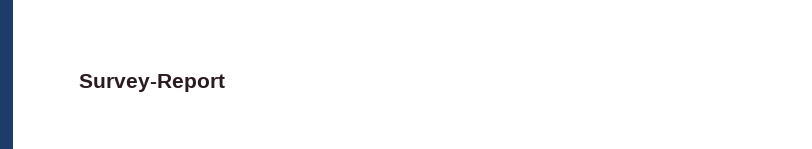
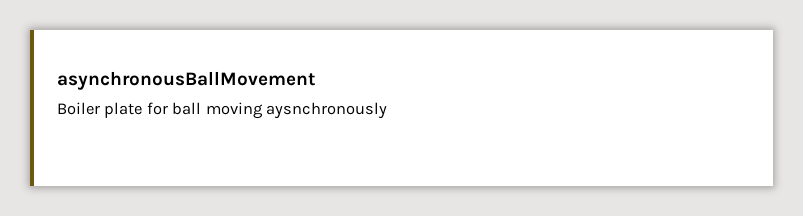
[79,74,225,92] Survey-Report -> [57,71,316,90] [57,102,388,119] asynchronousBallMovement // Boiler plate for ball moving aysnchronously

